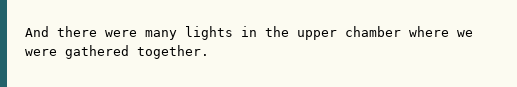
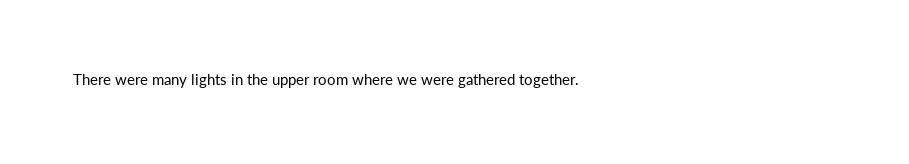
[25,26,97,37] And there -> [73,74,111,85] There
[345,26,401,37] chamber -> [313,77,348,85] room

